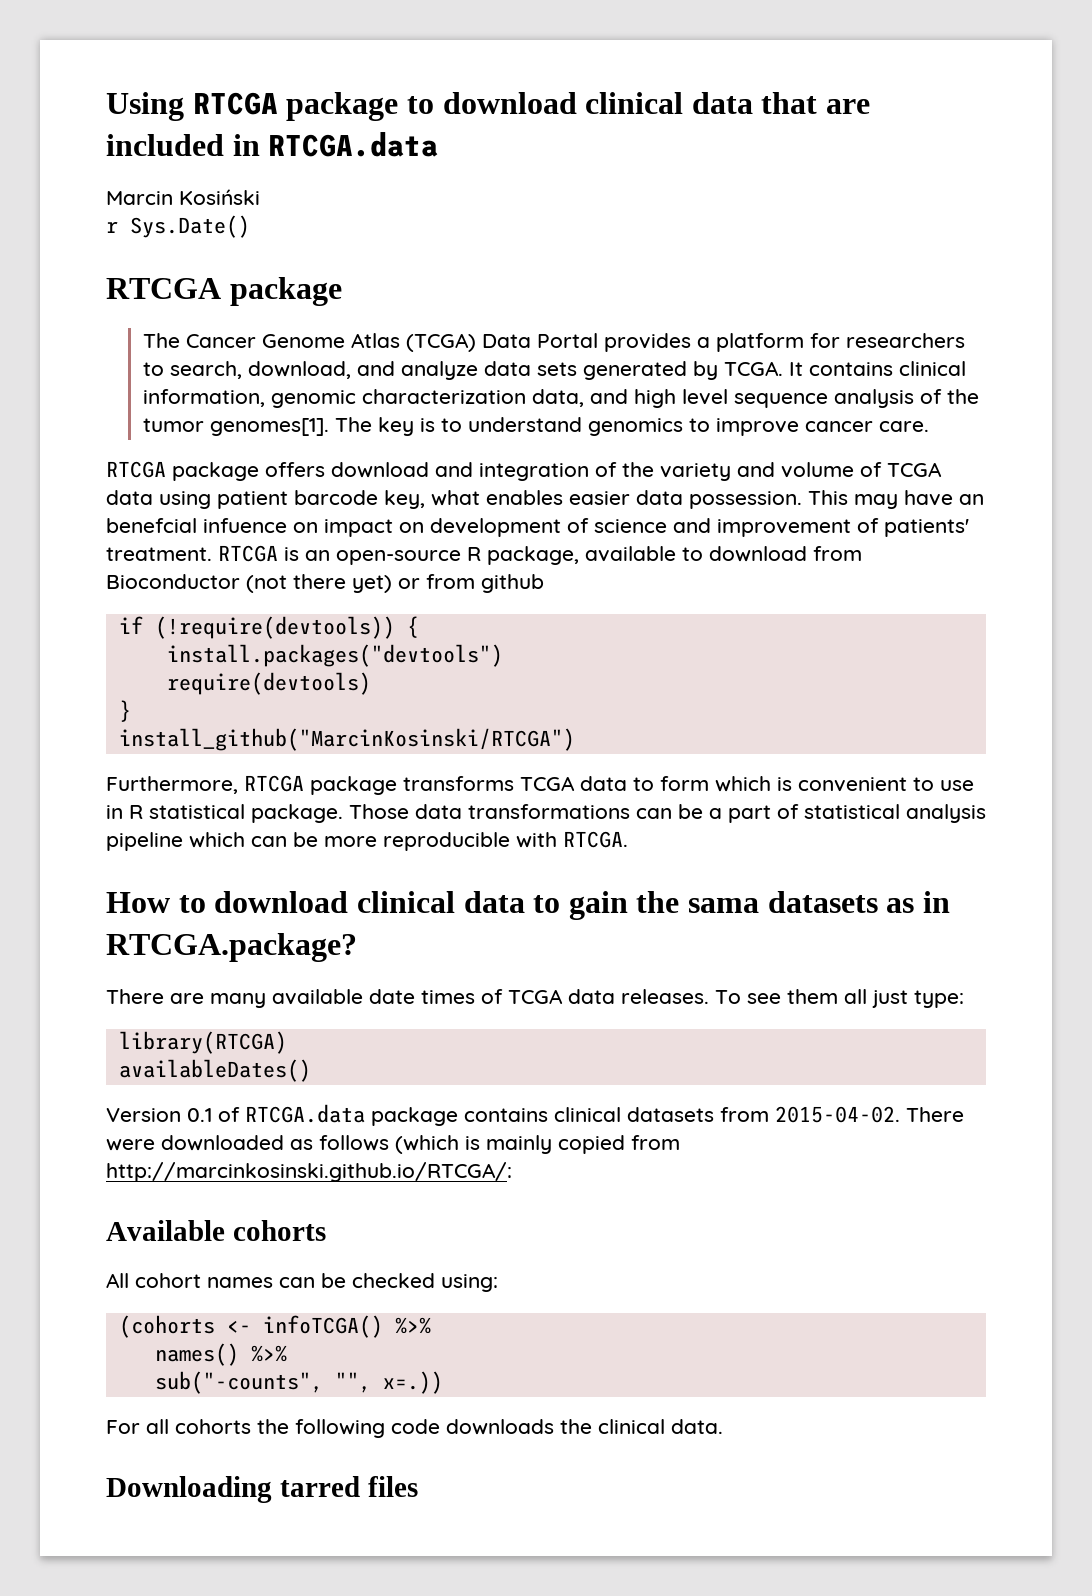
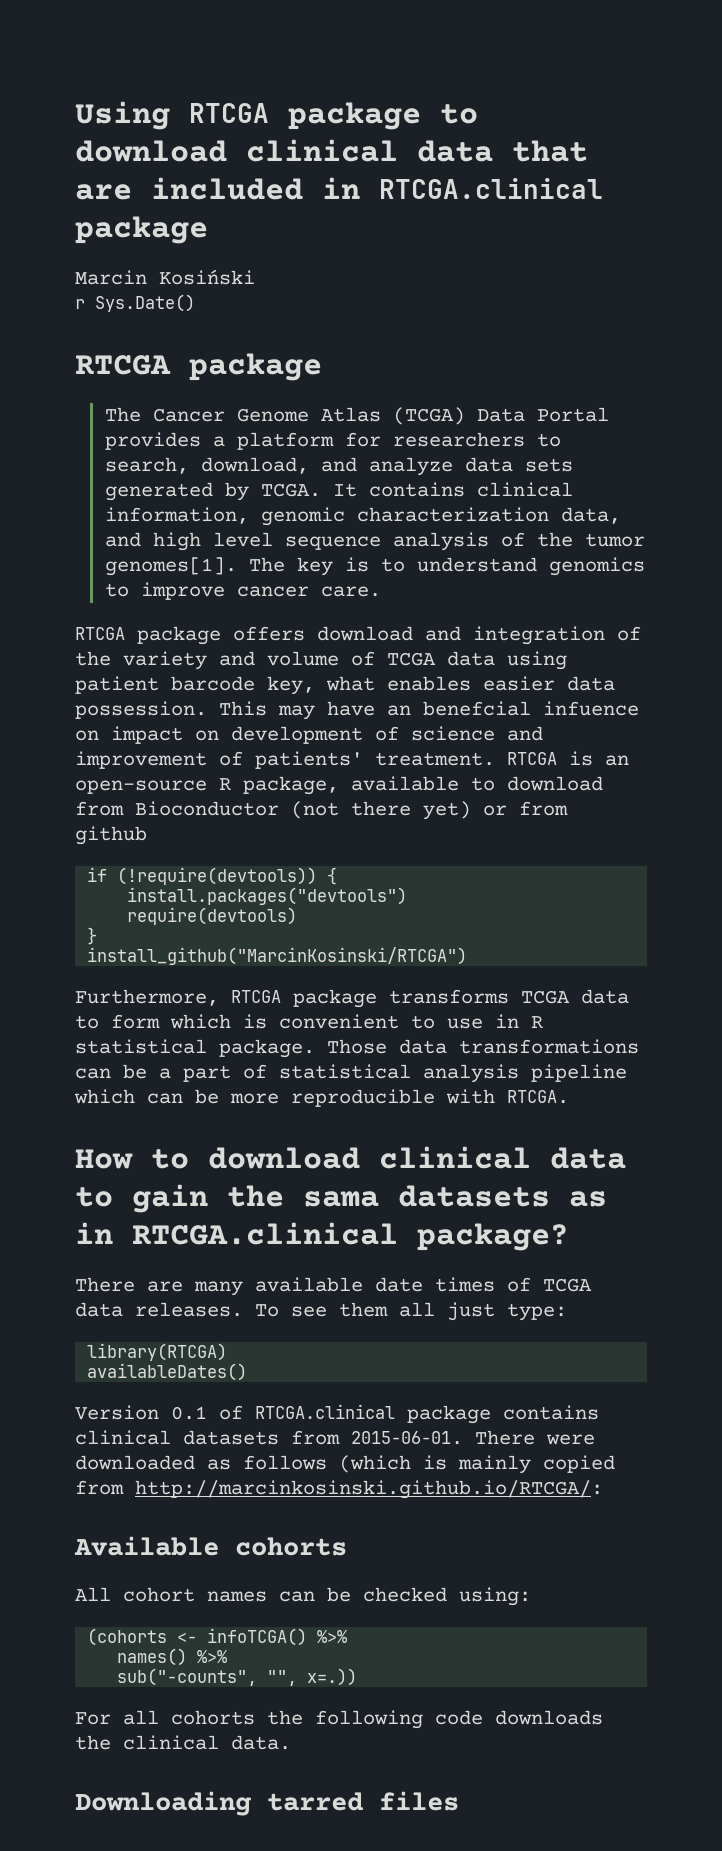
[268,132,439,157] RTCGA.data -> [379,178,603,199] [75,216,208,244] RTCGA.clinical package
[106,933,357,962] RTCGA.package? -> [132,1222,569,1251] RTCGA.clinical package?
[245,1104,365,1123] RTCGA.data -> [255,1404,395,1419] RTCGA.clinical
[775,1106,900,1123] 2015-04-02. -> [351,1431,463,1445] 2015-06-01.

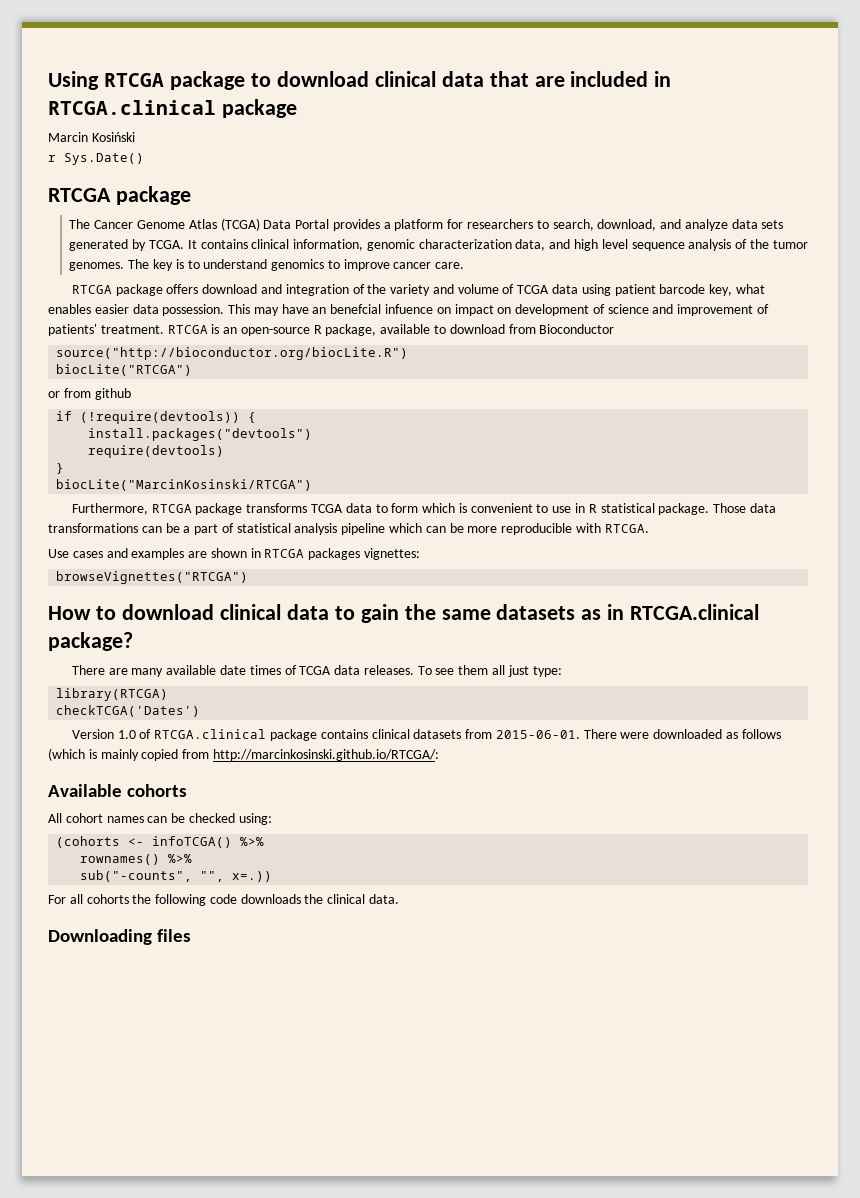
[104,557,237,576] genomes[1]. -> [69,262,125,271] genomes.
[291,801,471,820] (not there yet) -> [56,347,409,360] [56,364,193,376] // source("http://bioconductor.org/biocLite.R") // biocLite("RTCGA") //
[87,947,468,965] install_github("MarcinKosinski/RTCGA") -> [56,479,313,491] biocLite("MarcinKosinski/RTCGA")
(569, 1097) none -> [48,548,421,560] [56,571,249,584] // Use cases and examples are shown in RTCGA packages vignettes: // browseVignettes("RTCGA")
[303,1191,379,1207] sama -> [441,609,491,620] same
[87,1363,248,1381] availableDates() -> [56,705,201,717] checkTCGA('Dates')
[171,1406,207,1420] 0.1 -> [117,730,136,739] 1.0
[117,1648,188,1666] names() -> [80,854,161,865] rownames()
[267,1792,363,1811] tarred -> (152, 937) none

